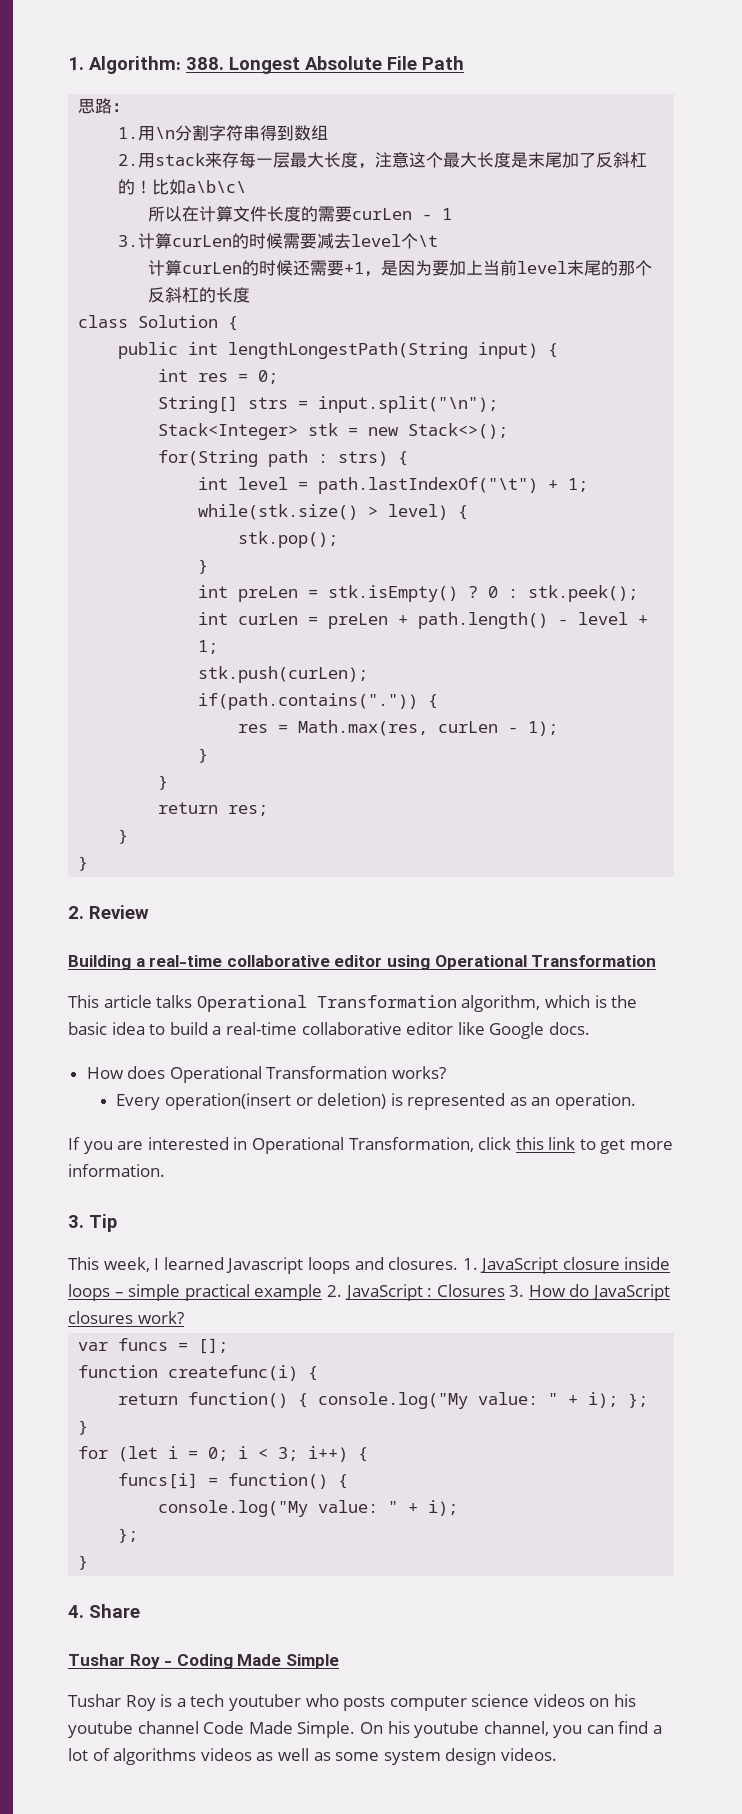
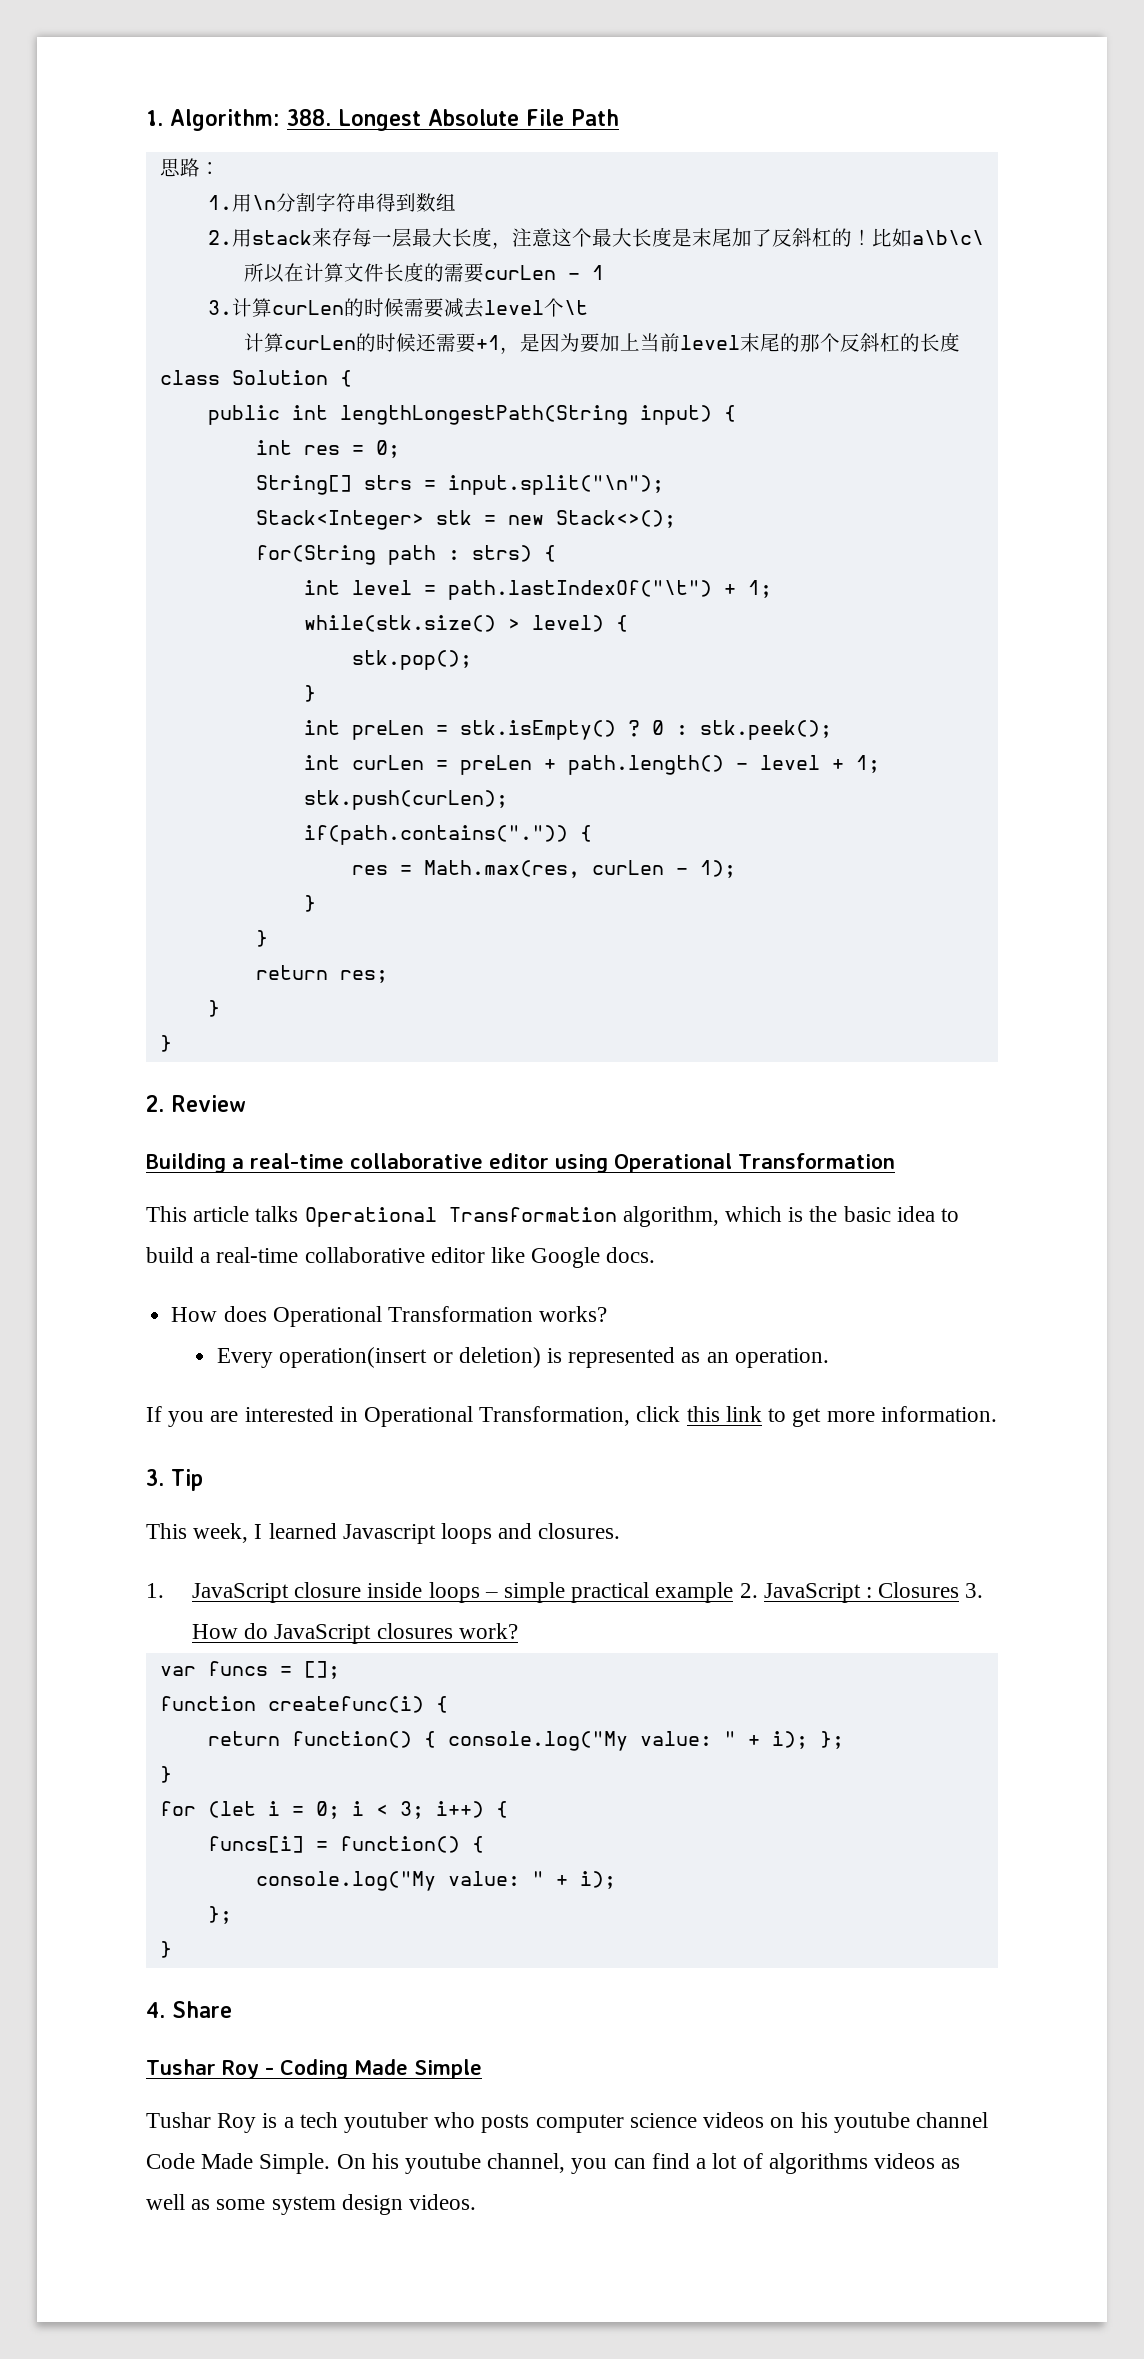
(459, 1263) none -> (621, 1531) //

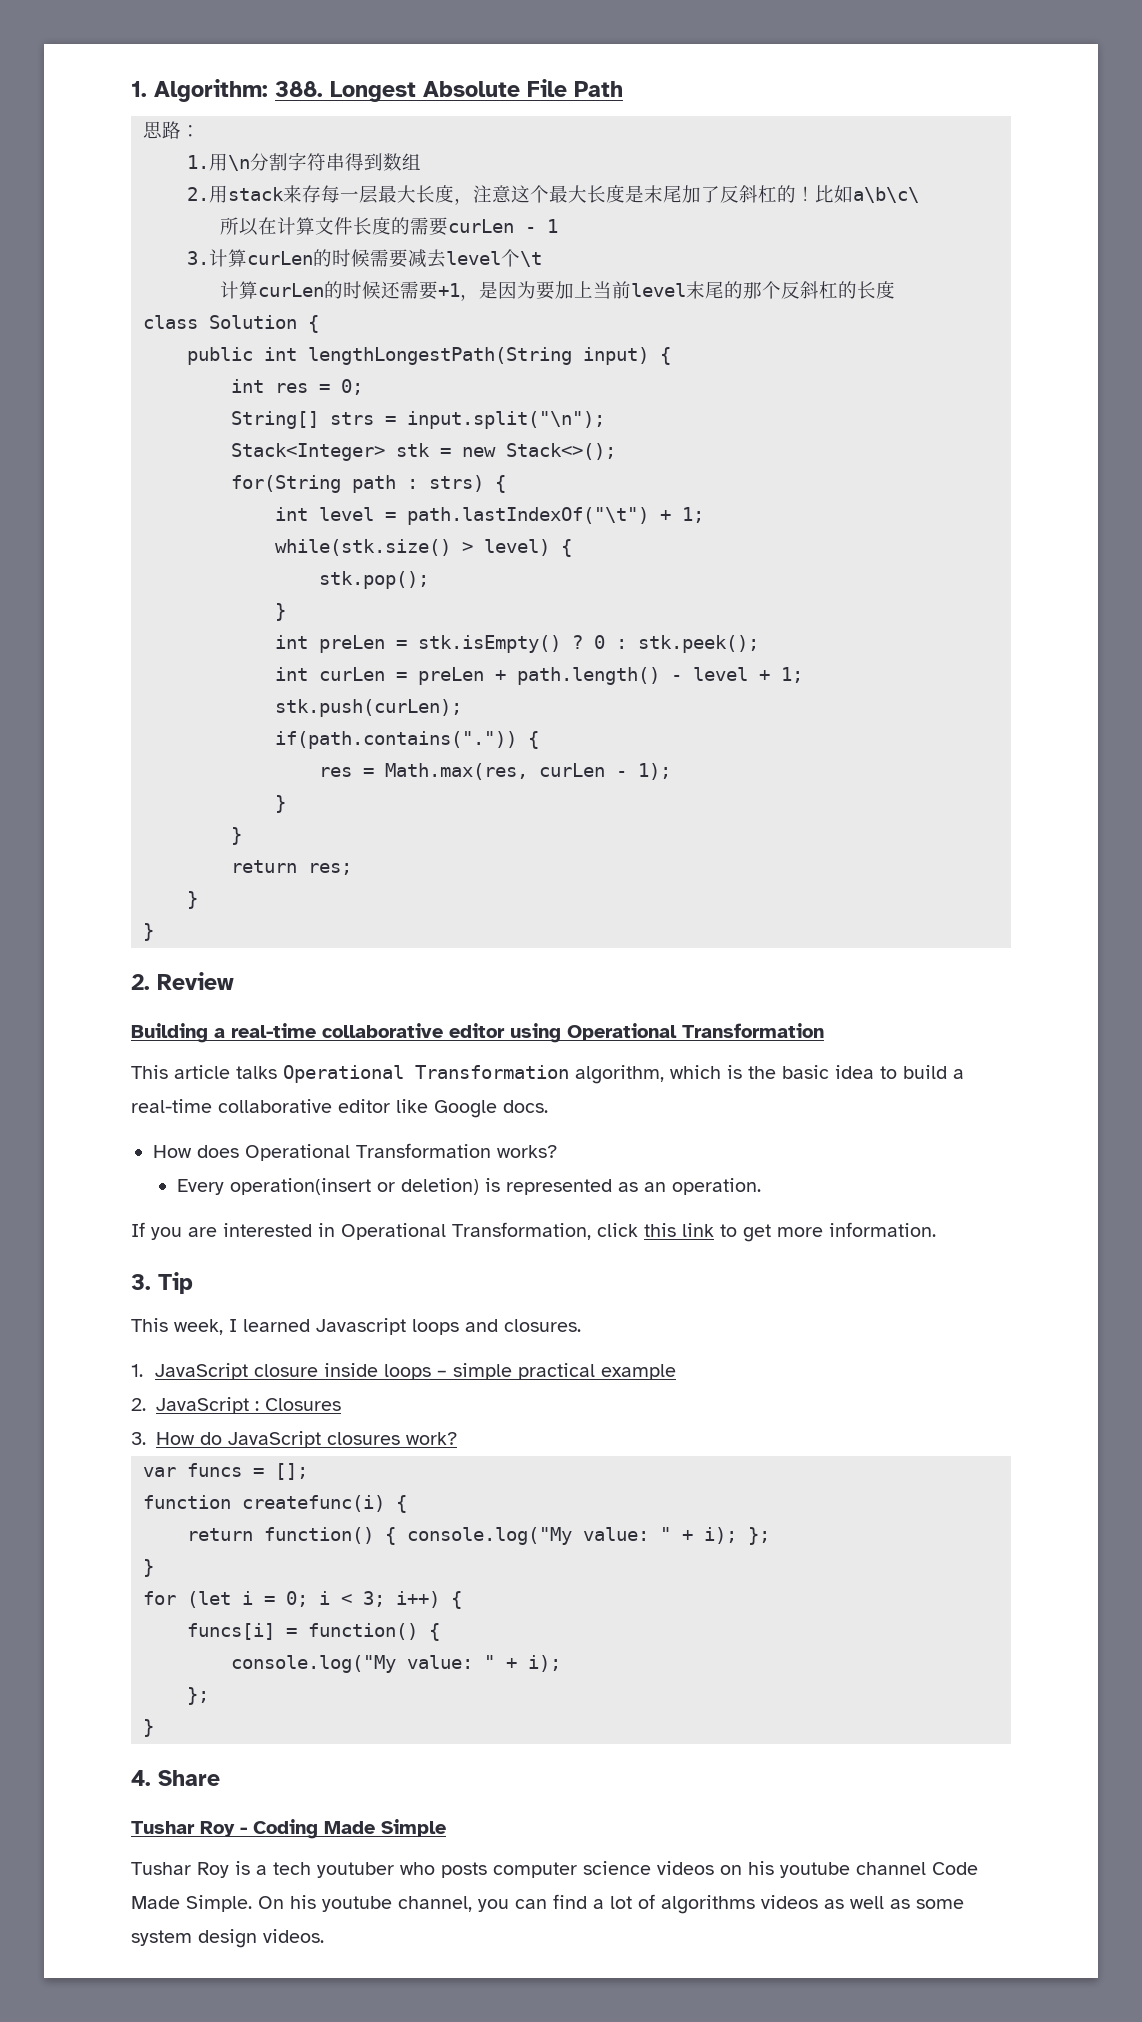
(734, 1592) none -> (676, 1372) //
(960, 1590) none -> (341, 1404) //

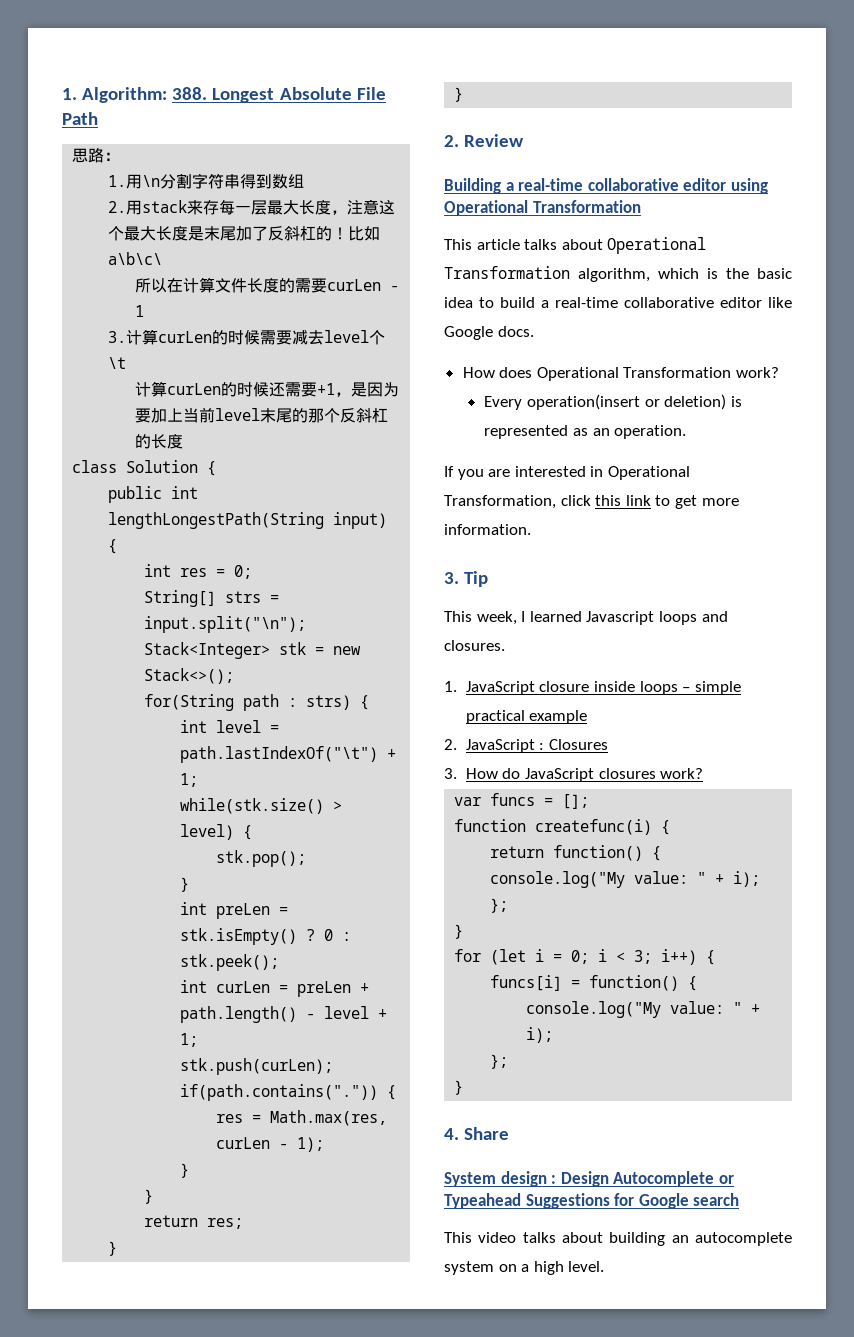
(277, 1072) none -> [561,239,603,250] about
[497,1145,557,1158] works? -> [736,367,780,378] work?
[131,1819,446,1839] [131,1861,978,1878] [131,1894,964,1914] [131,1929,324,1948] Tushar Roy - Coding Made Simple // Tushar Roy is a tech youtuber who posts computer science videos on his youtube channel Code Made Simple. On his youtube channel, you can find a lot of algorithms videos as well as some system design videos. -> [444,1171,734,1187] [444,1193,740,1209] [444,1232,792,1246] [444,1261,605,1275] System design : Design Autocomplete or Typeahead Suggestions for Google search // This video talks about building an autocomplete system on a high level.

